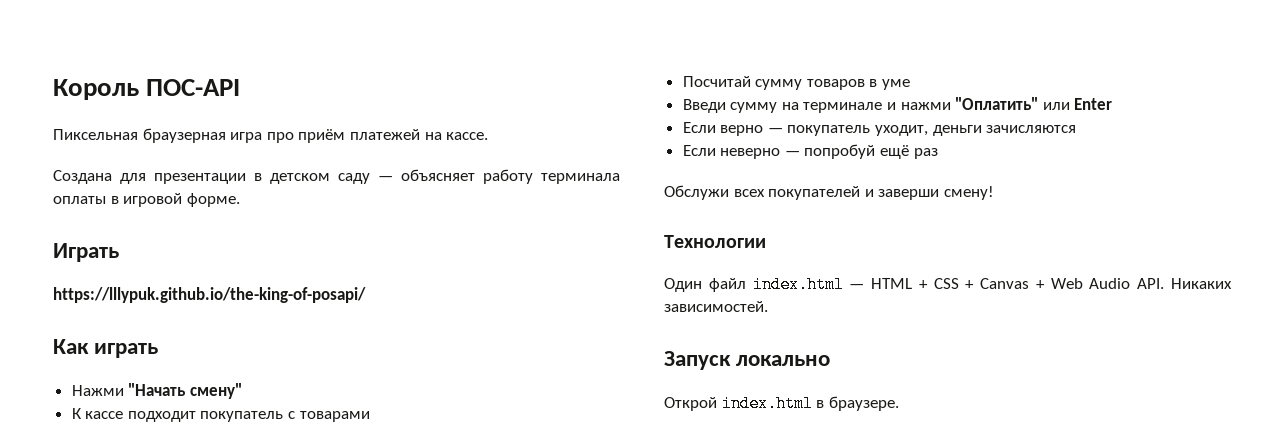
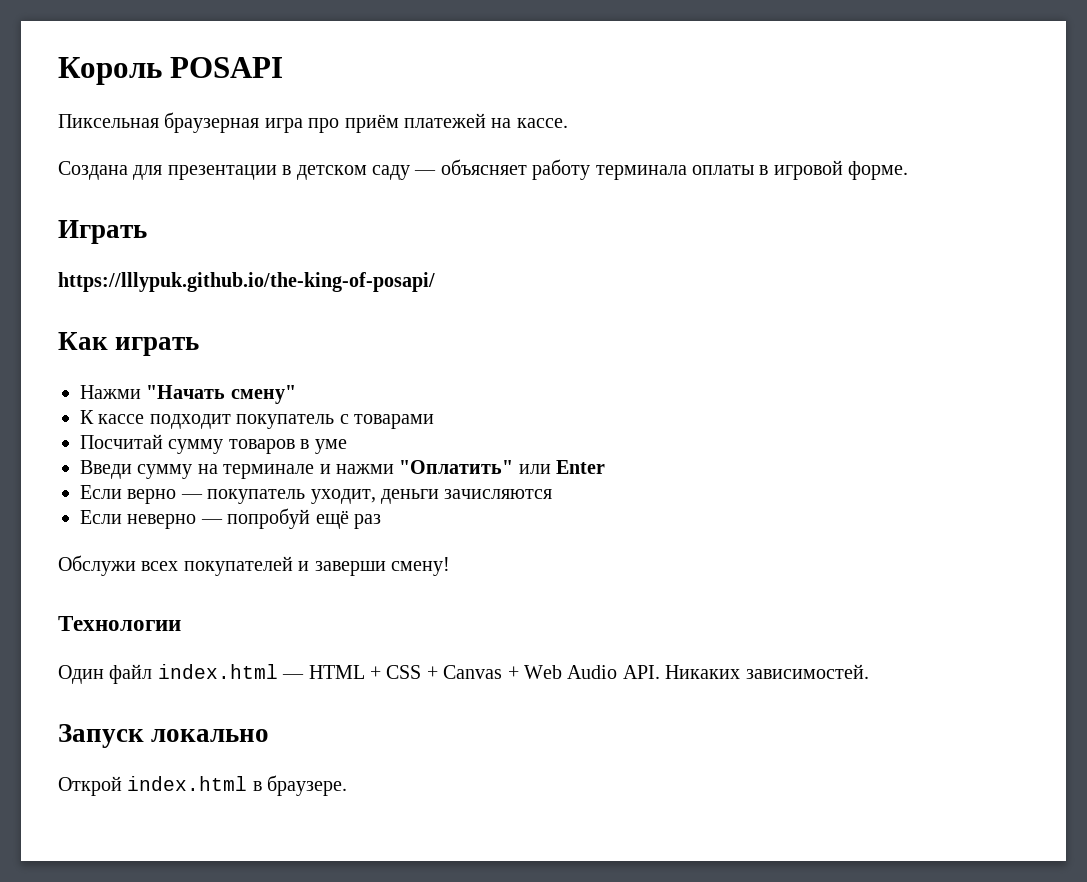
[146,79,241,96] ПОС-API -> [170,57,284,78] POSAPI

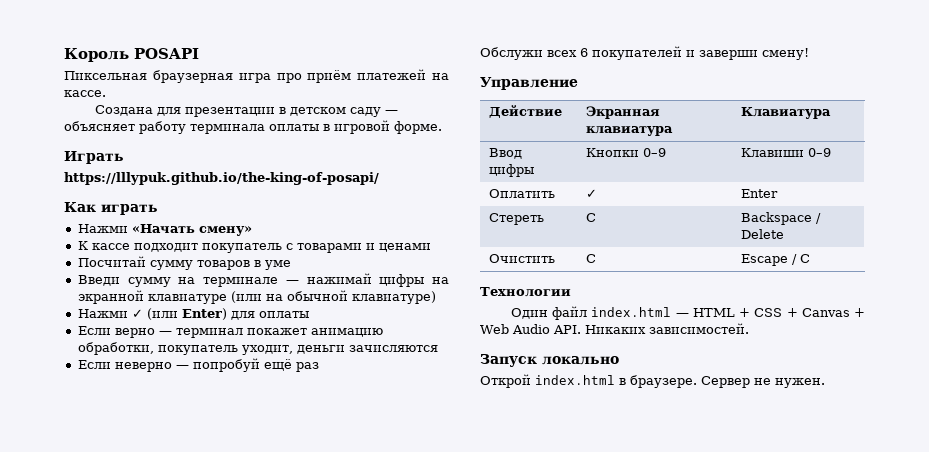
[146,385,296,404] "Начать смену" -> [131,224,252,236] «Начать смену»
(434, 421) none -> [365,243,431,252] и ценами
[319,460,606,474] и нажми "Оплатить" или Enter -> [285,273,449,287] [77,290,436,304] [77,308,309,320] — нажимай цифры на экранной клавиатуре (или на обычной клавиатуре) // Нажми ✓ (или Enter) для оплаты
(203, 496) none -> [175,328,383,338] [77,342,154,355] терминал покажет анимацию обработки,
(179, 566) none -> [580,48,588,57] 6
(450, 566) none -> [480,77,578,90] [488,105,562,118] [585,106,660,119] [585,126,673,136] [740,107,831,119] [488,148,522,159] [488,164,534,177] [585,148,666,157] [740,148,831,157] [488,189,555,198] [585,189,597,198] [740,189,778,198] [488,213,544,225] [585,213,596,222] [740,212,821,225] [740,229,784,239] [488,254,555,263] [585,254,596,263] [740,254,810,266] // Управление // Действие | Экранная клавиатура | Клавиатура // Ввод цифры | Кнопки 0–9 | Клавиши 0–9 // Оплатить | ✓ | Enter // Стереть | C | Backspace / Delete // Очистить | C | Escape / C
(348, 785) none -> [701,376,825,388] Сервер не нужен.

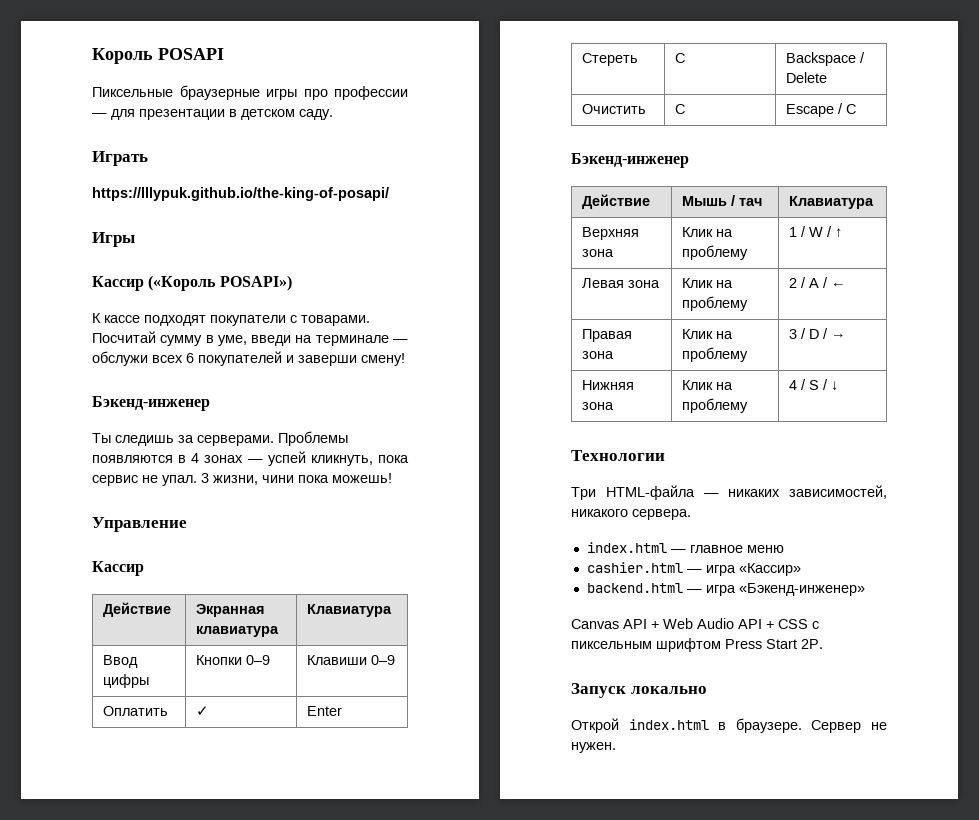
[64,69,449,83] [64,90,106,97] [95,105,399,117] [64,120,442,134] [64,151,124,164] [64,172,379,185] [64,202,158,215] [77,224,252,236] [77,241,431,253] [77,256,291,270] [77,273,449,287] [77,290,436,304] [77,308,309,320] [77,326,383,338] [77,342,438,355] [77,358,319,372] [480,47,543,60] Пиксельная браузерная игра про приём платежей на кассе. // Создана для презентации в детском саду — объясняет работу терминала оплаты в игровой форме. // Играть // https://lllypuk.github.io/the-king-of-posapi/ // Как играть // Нажми «Начать смену» // К кассе подходит покупатель с товарами и ценами // Посчитай сумму товаров в уме // Введи сумму на терминале — нажимай цифры на экранной клавиатуре (или на обычной клавиатуре) // Нажми ✓ (или Enter) для оплаты // Если верно — терминал покажет анимацию обработки, покупатель уходит, деньги зачисляются // Если неверно — попробуй ещё раз // Обслужи -> [92,85,408,100] [92,109,333,120] [92,151,148,166] [92,187,389,201] [92,232,135,247] [92,275,292,291] [92,313,370,326] [92,331,408,346] [92,351,148,366] Пиксельные браузерные игры про профессии — для презентации в детском саду. // Играть // https://lllypuk.github.io/the-king-of-posapi/ // Игры // Кассир («Король POSAPI») // К кассе подходят покупатели с товарами. Посчитай сумму в уме, введи на терминале — обслужи
(809, 54) none -> [92,396,210,411] [92,431,348,446] [92,451,409,466] [92,473,392,486] // Бэкенд-инженер // Ты следишь за серверами. Проблемы появляются в 4 зонах — успей кликнуть, пока сервис не упал. 3 жизни, чини пока можешь!
(578, 83) none -> [92,561,144,576] // Кассир
[480,287,571,297] [511,306,865,320] [480,323,749,334] Технологии // Один файл index.html — HTML + CSS + Canvas + Web Audio API. Никаких зависимостей. -> [571,153,689,168] [582,194,651,209] [682,195,763,206] [789,196,875,209] [582,227,640,240] [582,249,615,257] [682,227,734,237] [682,245,749,260] [789,226,843,237] [582,278,661,288] [682,278,734,288] [682,296,749,311] [789,277,847,288] [582,329,633,342] [582,351,615,359] [682,329,734,339] [682,347,749,362] [789,328,847,339] [582,380,635,390] [582,402,615,410] [682,380,734,390] [682,398,749,413] [789,379,839,390] [571,450,665,461] [571,485,887,500] [571,509,691,520] [586,542,784,553] [586,562,801,576] [586,583,865,596] [571,618,819,629] [571,638,823,652] Бэкенд-инженер // Действие | Мышь / тач | Клавиатура // Верхняя зона | Клик на проблему | 1 / W / ↑ // Левая зона | Клик на проблему | 2 / A / ← // Правая зона | Клик на проблему | 3 / D / → // Нижняя зона | Клик на проблему | 4 / S / ↓ // Технологии // Три HTML-файла — никаких зависимостей, никакого сервера. // index.html — главное меню // cashier.html — игра «Кассир» // backend.html — игра «Бэкенд-инженер» // Canvas API + Web Audio API + CSS с пиксельным шрифтом Press Start 2P.

